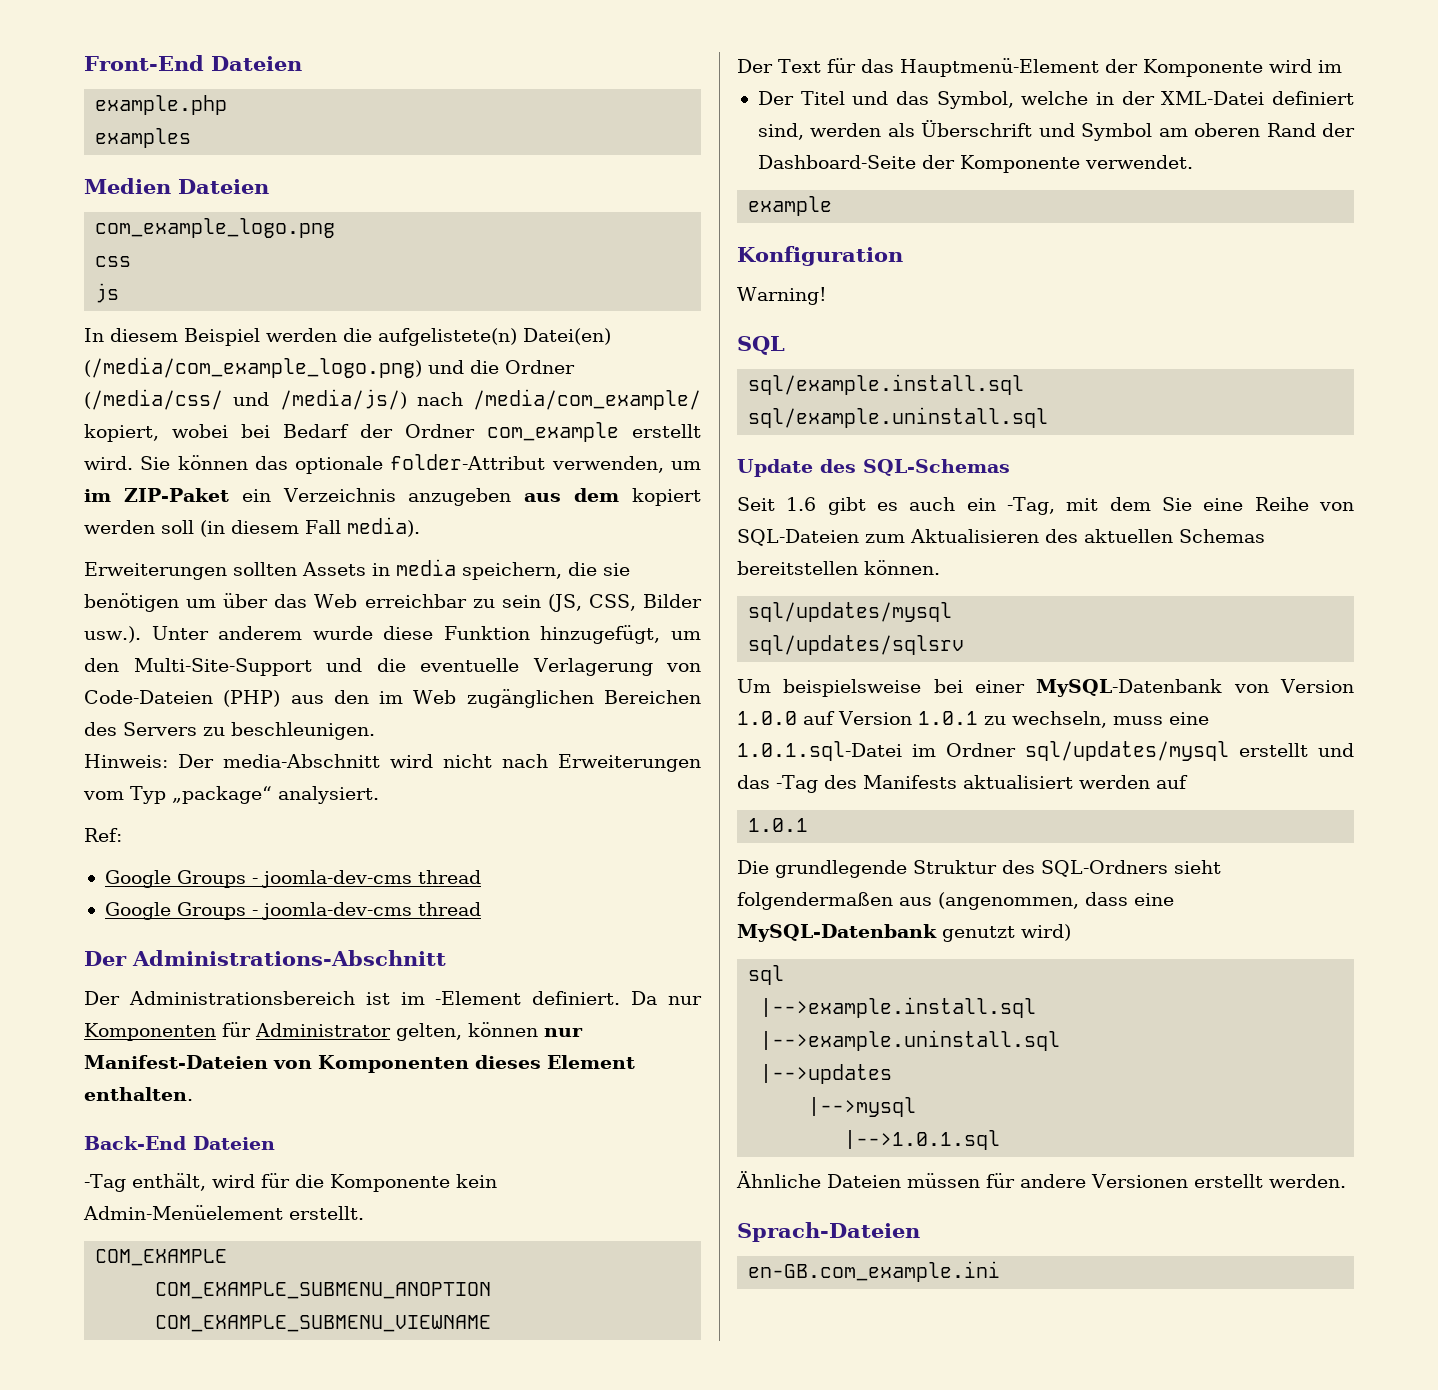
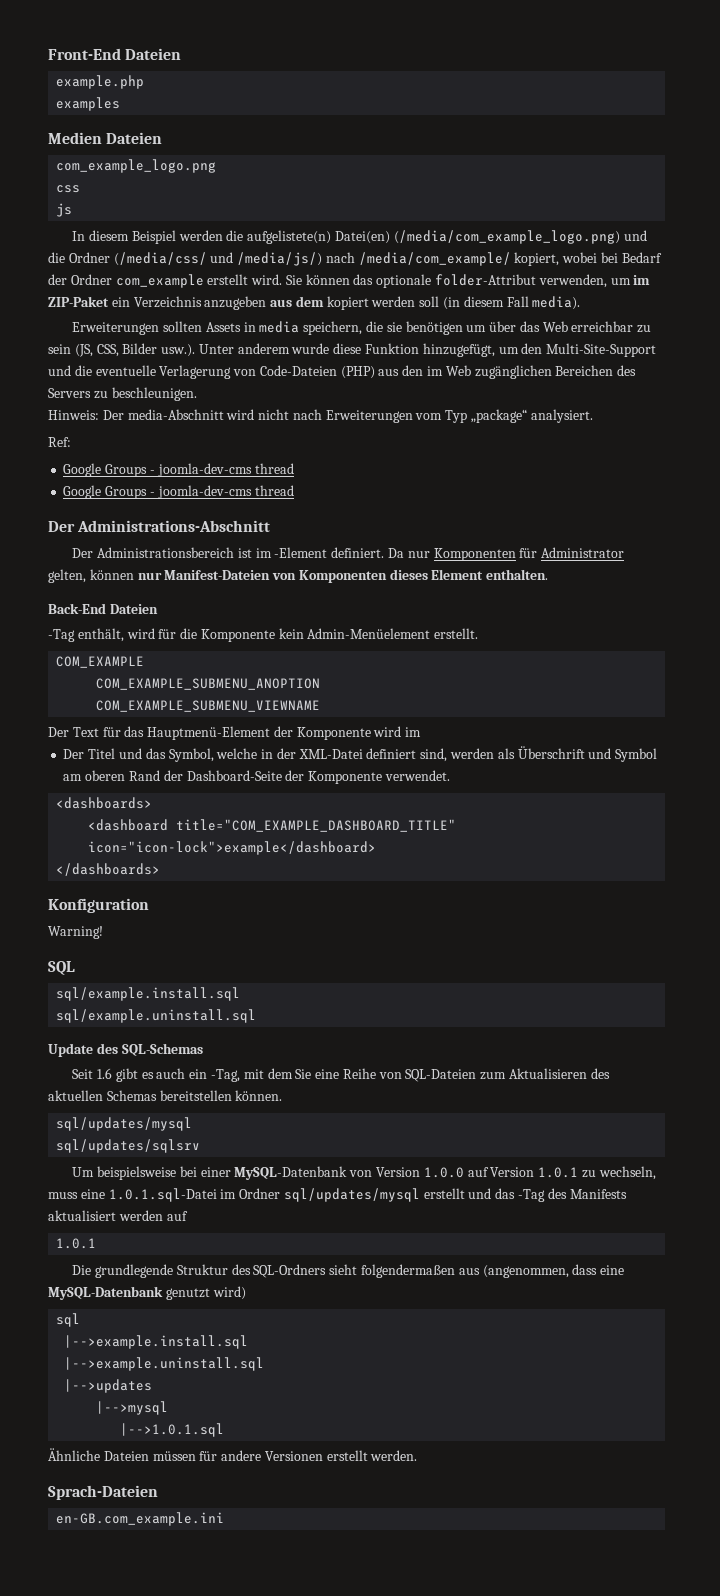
[748,196,833,216] example -> [56,797,153,809] [88,819,457,832] [88,841,377,855] [56,863,161,876] <dashboards> // <dashboard title="COM_EXAMPLE_DASHBOARD_TITLE" icon="icon-lock">example</dashboard> // </dashboards>

